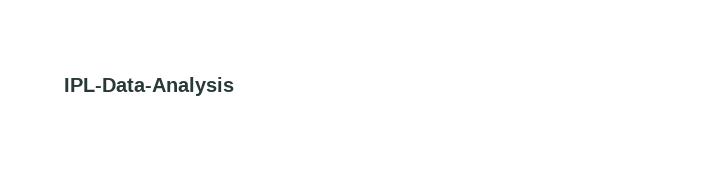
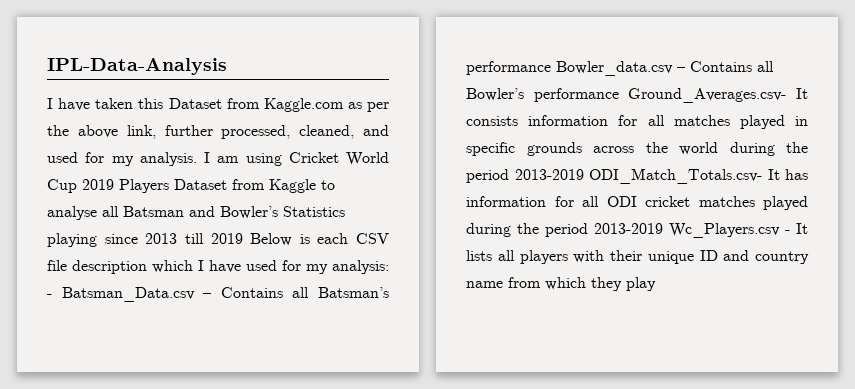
(234, 86) none -> [47,98,389,112] [47,125,389,139] [47,152,389,166] [47,179,335,193] [47,206,345,220] [47,233,389,247] [47,260,389,274] [47,287,389,302] [466,61,774,76] [466,88,808,103] [466,115,808,129] [466,142,808,156] [466,168,808,184] [466,196,808,210] [466,223,808,238] [466,250,809,264] [466,277,656,291] // I have taken this Dataset from Kaggle.com as per the above link, further processed, cleaned, and used for my analysis. I am using Cricket World Cup 2019 Players Dataset from Kaggle to analyse all Batsman and Bowler’s Statistics playing since 2013 till 2019 Below is each CSV file description which I have used for my analysis: - Batsman_Data.csv – Contains all Batsman’s performance Bowler_data.csv – Contains all Bowler’s performance Ground_Averages.csv- It consists information for all matches played in specific grounds across the world during the period 2013-2019 ODI_Match_Totals.csv- It has information for all ODI cricket matches played during the period 2013-2019 Wc_Players.csv - It lists all players with their unique ID and country name from which they play

